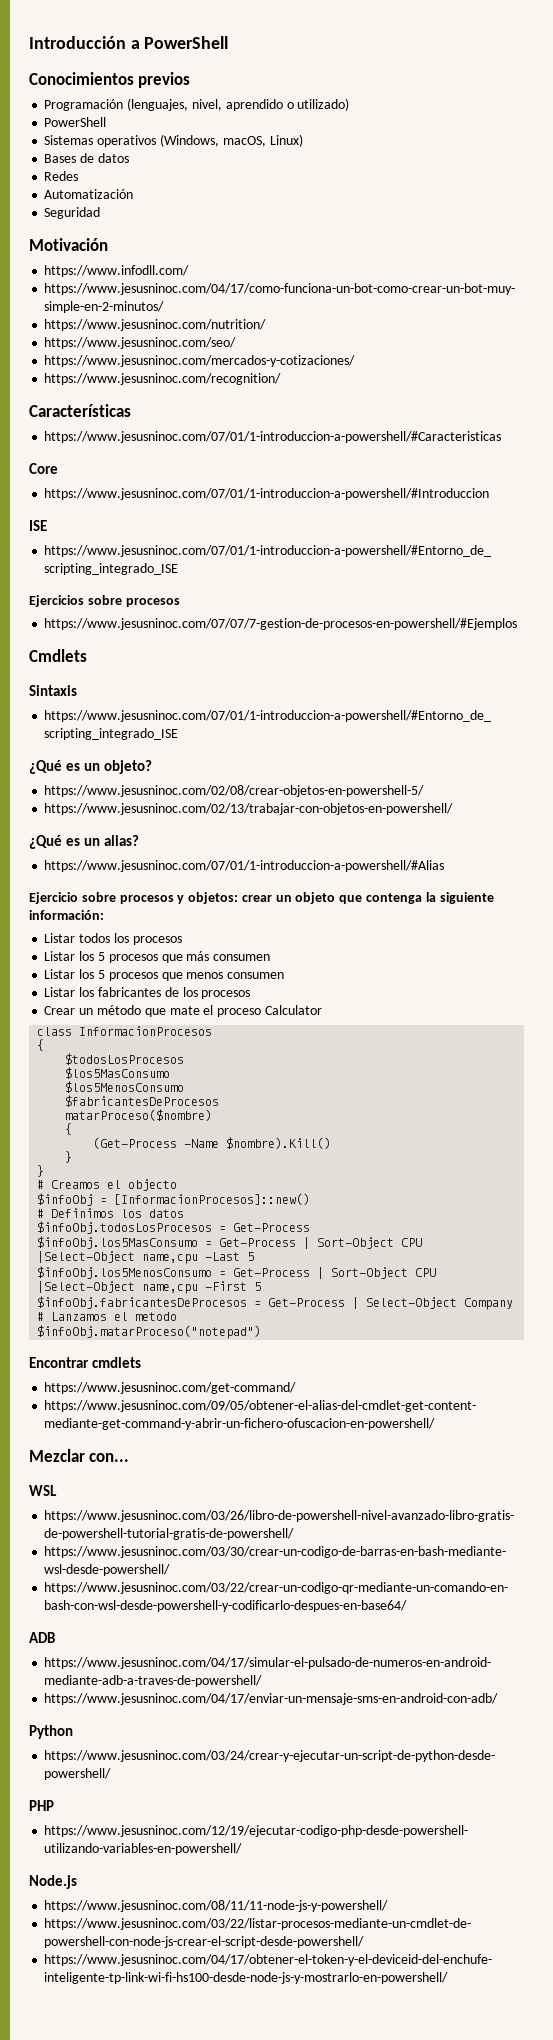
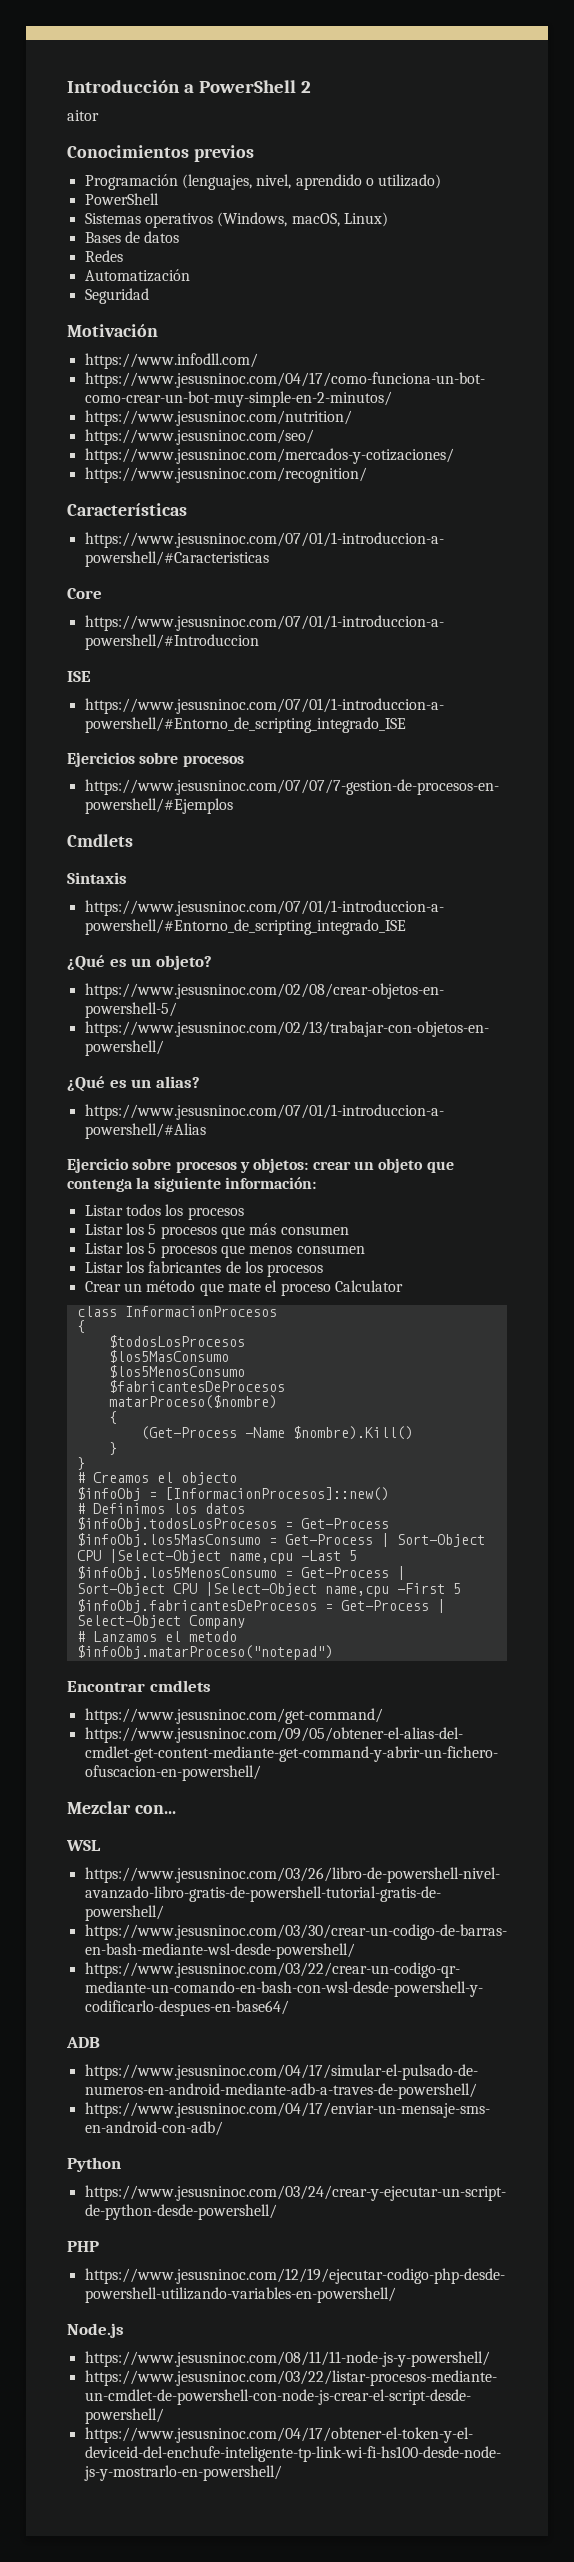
(229, 42) none -> [300,81,311,93] [67,110,99,121] 2 // aitor

